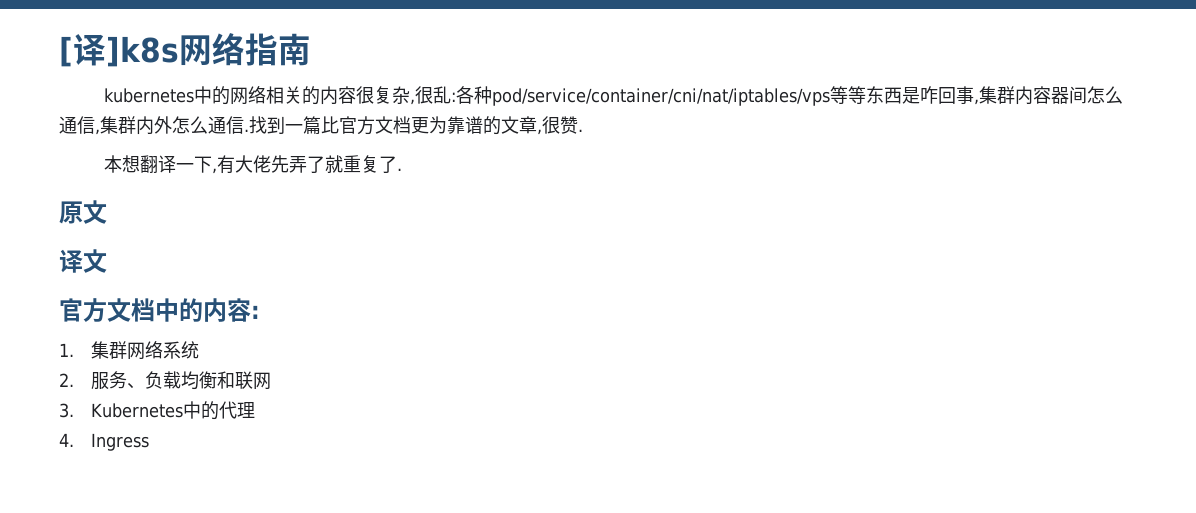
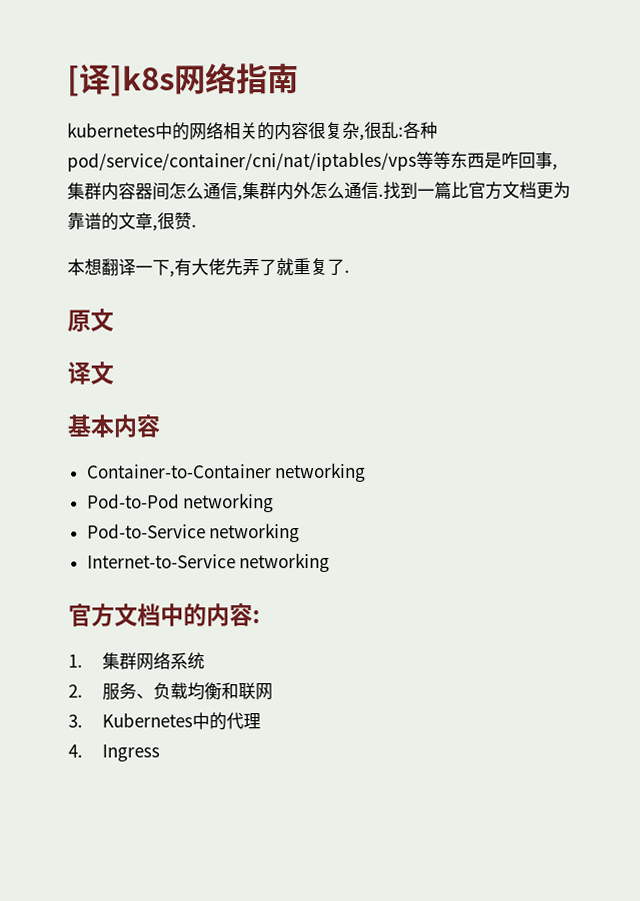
(107, 261) none -> [67,414,160,438] [86,462,367,483] [86,493,275,513] [86,523,301,543] [86,552,331,573] // 基本内容 // Container-to-Container networking // Pod-to-Pod networking // Pod-to-Service networking // Internet-to-Service networking

